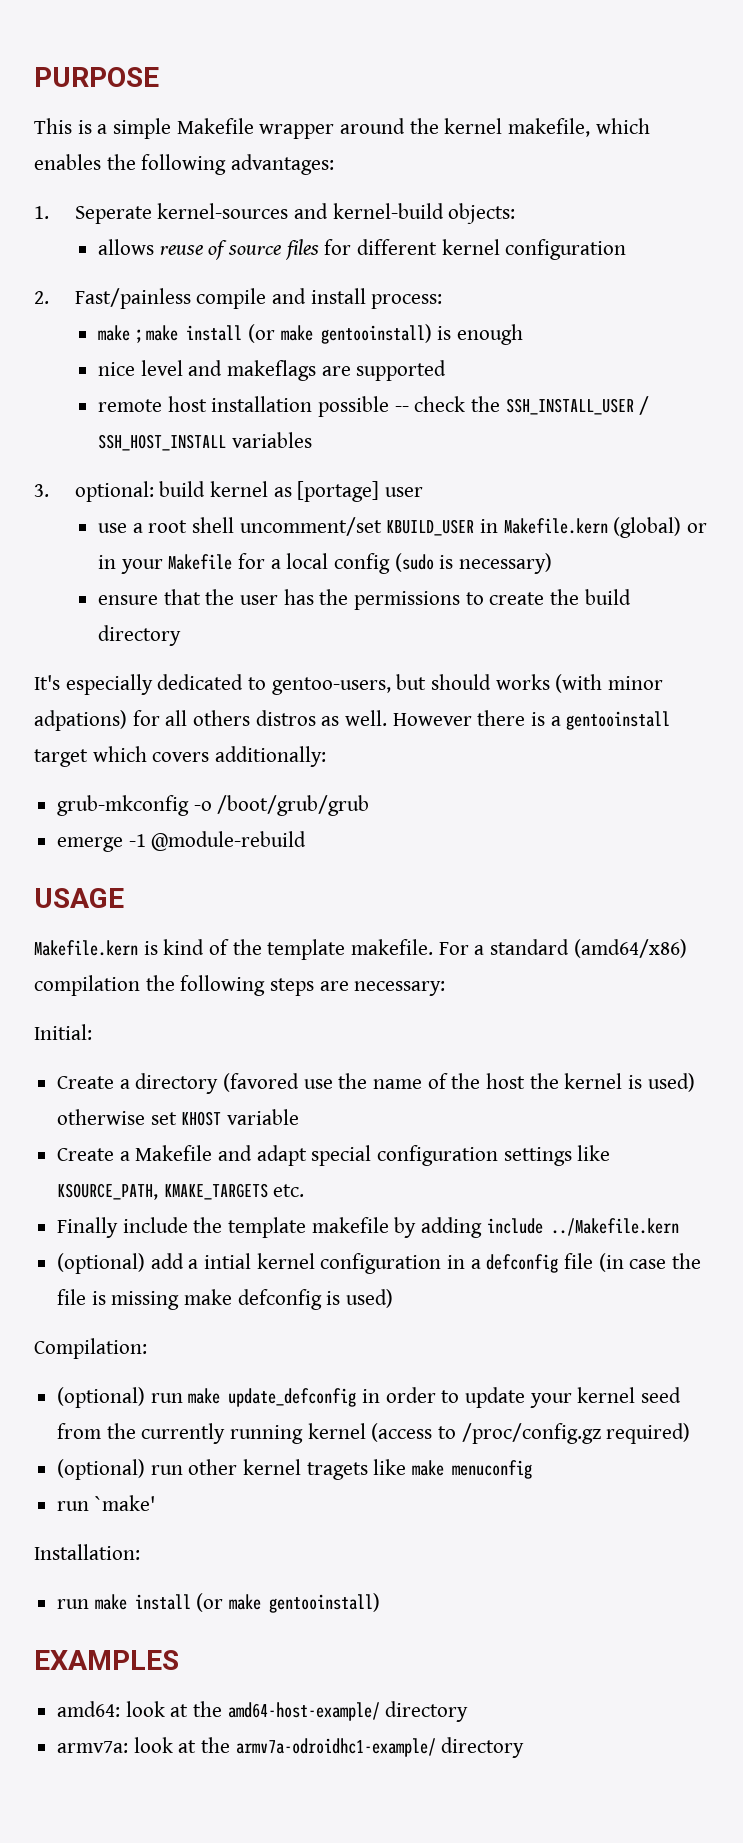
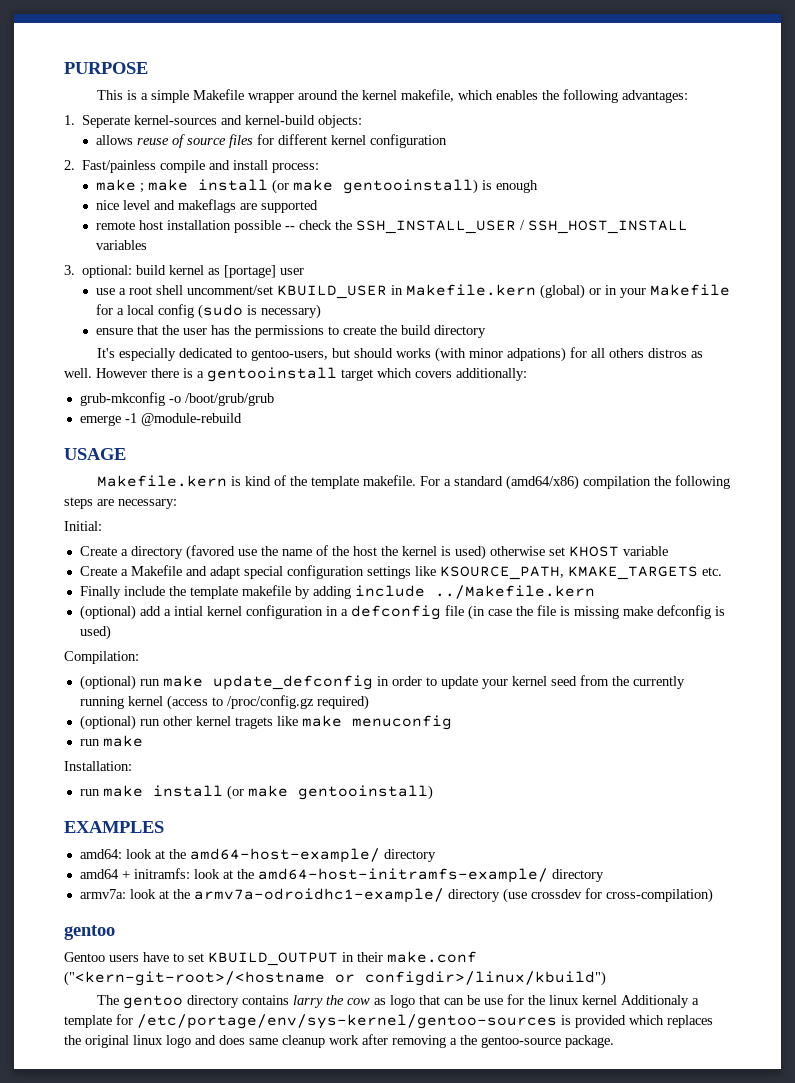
[94,1495,155,1511] `make' -> [102,735,143,747] make
(469, 1711) none -> [79,868,604,883] // amd64 + initramfs: look at the amd64-host-initramfs-example/ directory
(525, 1747) none -> [502,888,713,903] [64,925,115,940] [64,951,477,966] [64,971,606,986] [96,994,699,1009] [64,1014,713,1029] [64,1034,614,1048] (use crossdev for cross-compilation) // gentoo // Gentoo users have to set KBUILD_OUTPUT in their make.conf ("<kern-git-root>/<hostname or configdir>/linux/kbuild") // The gentoo directory contains larry the cow as logo that can be use for the linux kernel Additionaly a template for /etc/portage/env/sys-kernel/gentoo-sources is provided which replaces the original linux logo and does same cleanup work after removing a the gentoo-source package.

